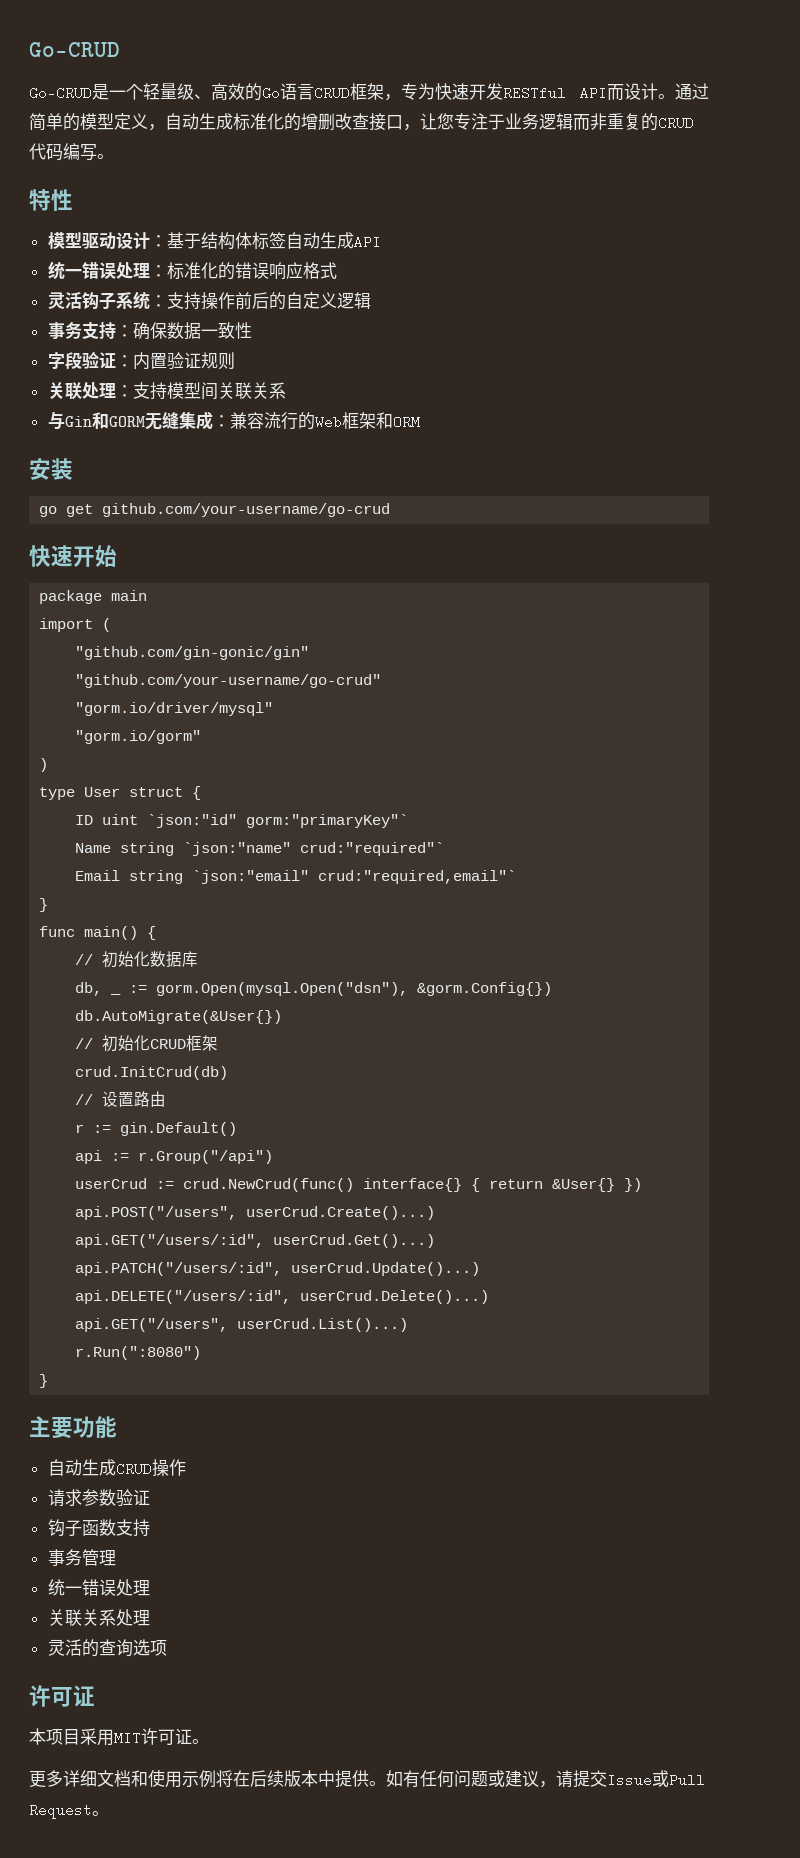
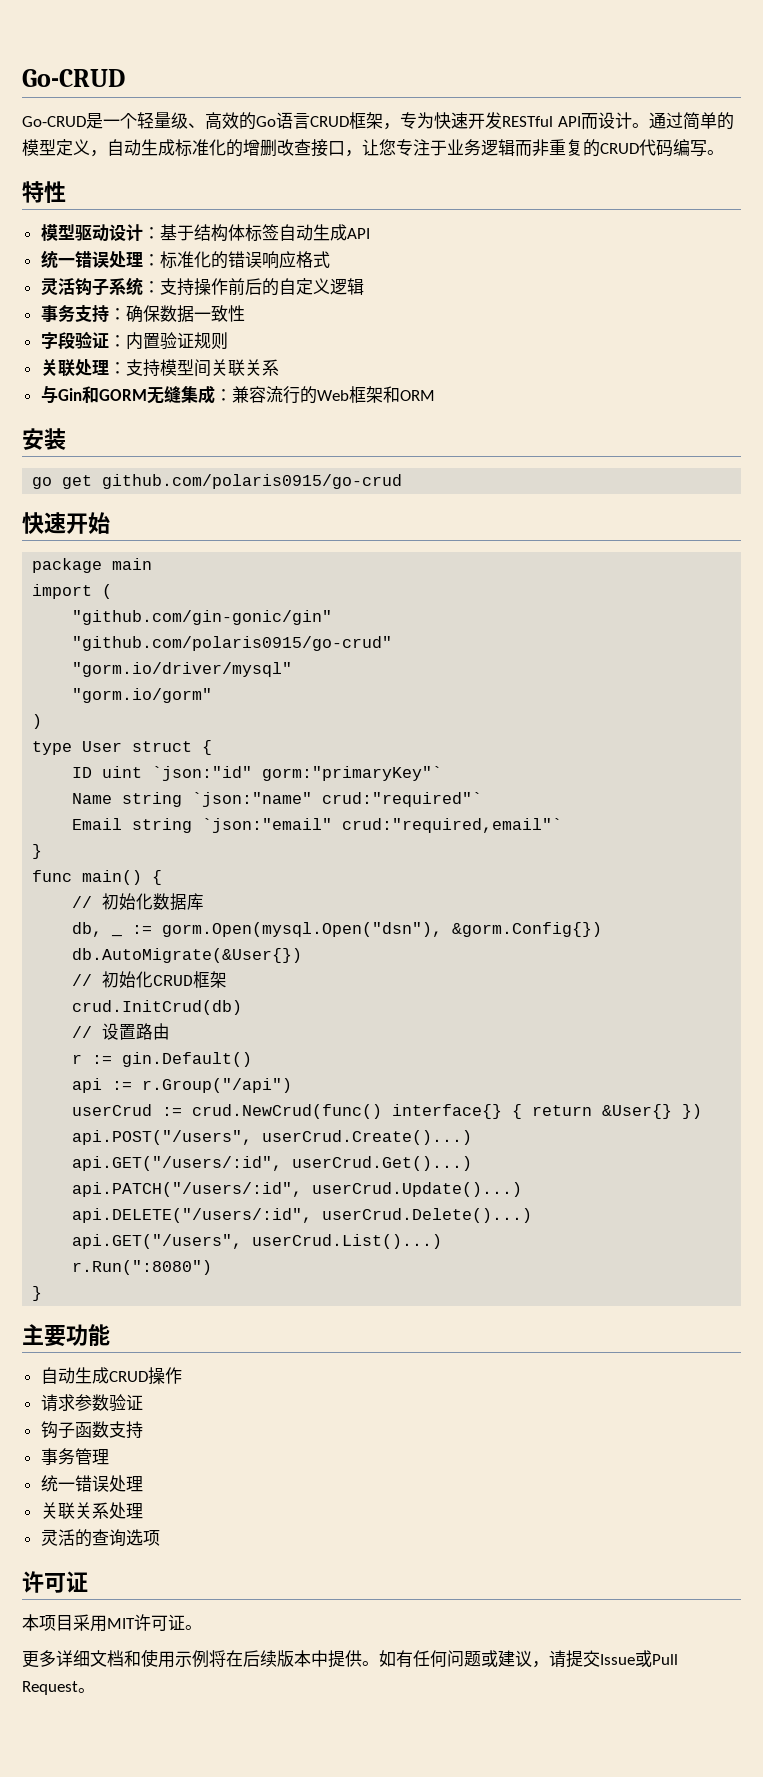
[102,503,391,517] github.com/your-username/go-crud -> [102,474,403,489] github.com/polaris0915/go-crud
[75,674,382,688] "github.com/your-username/go-crud" -> [72,636,393,651] "github.com/polaris0915/go-crud"

